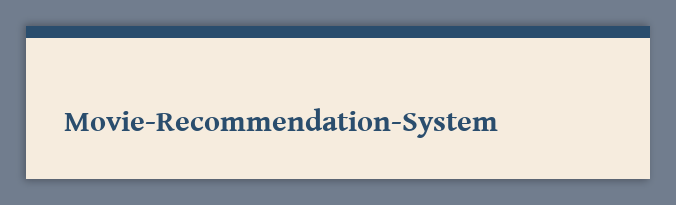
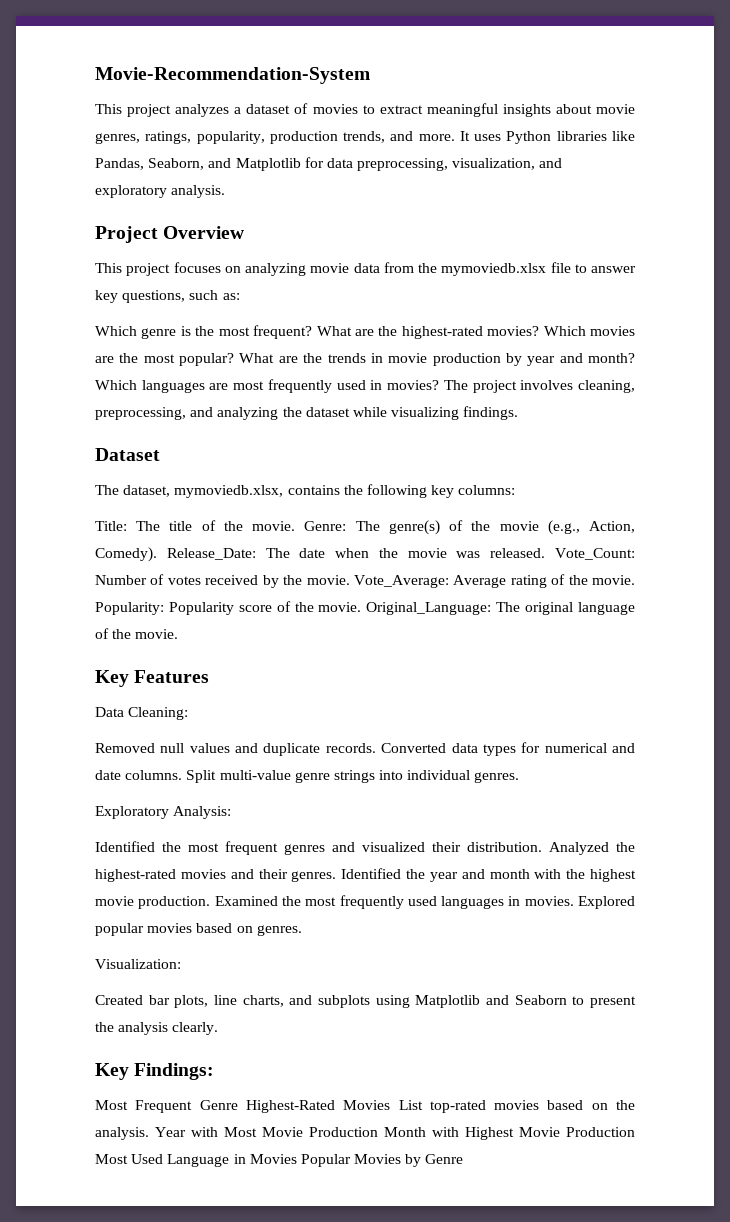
(498, 123) none -> [95,103,635,117] [95,131,635,144] [95,157,563,171] [95,185,226,198] [95,226,245,243] [95,262,636,276] [95,290,240,303] [95,325,636,339] [95,353,635,366] [95,379,636,393] [95,406,519,420] [95,448,160,461] [95,484,516,498] [95,520,635,535] [95,547,635,562] [95,574,635,588] [95,601,636,615] [95,628,179,639] [95,670,210,687] [95,707,189,720] [95,742,635,756] [95,770,520,783] [95,806,232,819] [95,841,635,855] [95,868,636,882] [95,895,635,909] [95,923,302,936] [95,959,181,969] [95,995,637,1008] [95,1022,219,1035] [95,1063,215,1080] [95,1100,635,1113] [95,1127,635,1140] [95,1154,464,1167] // This project analyzes a dataset of movies to extract meaningful insights about movie genres, ratings, popularity, production trends, and more. It uses Python libraries like Pandas, Seaborn, and Matplotlib for data preprocessing, visualization, and exploratory analysis. // Project Overview // This project focuses on analyzing movie data from the mymoviedb.xlsx file to answer key questions, such as: // Which genre is the most frequent? What are the highest-rated movies? Which movies are the most popular? What are the trends in movie production by year and month? Which languages are most frequently used in movies? The project involves cleaning, preprocessing, and analyzing the dataset while visualizing findings. // Dataset // The dataset, mymoviedb.xlsx, contains the following key columns: // Title: The title of the movie. Genre: The genre(s) of the movie (e.g., Action, Comedy). Release_Date: The date when the movie was released. Vote_Count: Number of votes received by the movie. Vote_Average: Average rating of the movie. Popularity: Popularity score of the movie. Original_Language: The original language of the movie. // Key Features // Data Cleaning: // Removed null values and duplicate records. Converted data types for numerical and date columns. Split multi-value genre strings into individual genres. // Exploratory Analysis: // Identified the most frequent genres and visualized their distribution. Analyzed the highest-rated movies and their genres. Identified the year and month with the highest movie production. Examined the most frequently used languages in movies. Explored popular movies based on genres. // Visualization: // Created bar plots, line charts, and subplots using Matplotlib and Seaborn to present the analysis clearly. // Key Findings: // Most Frequent Genre Highest-Rated Movies List top-rated movies based on the analysis. Year with Most Movie Production Month with Highest Movie Production Most Used Language in Movies Popular Movies by Genre

